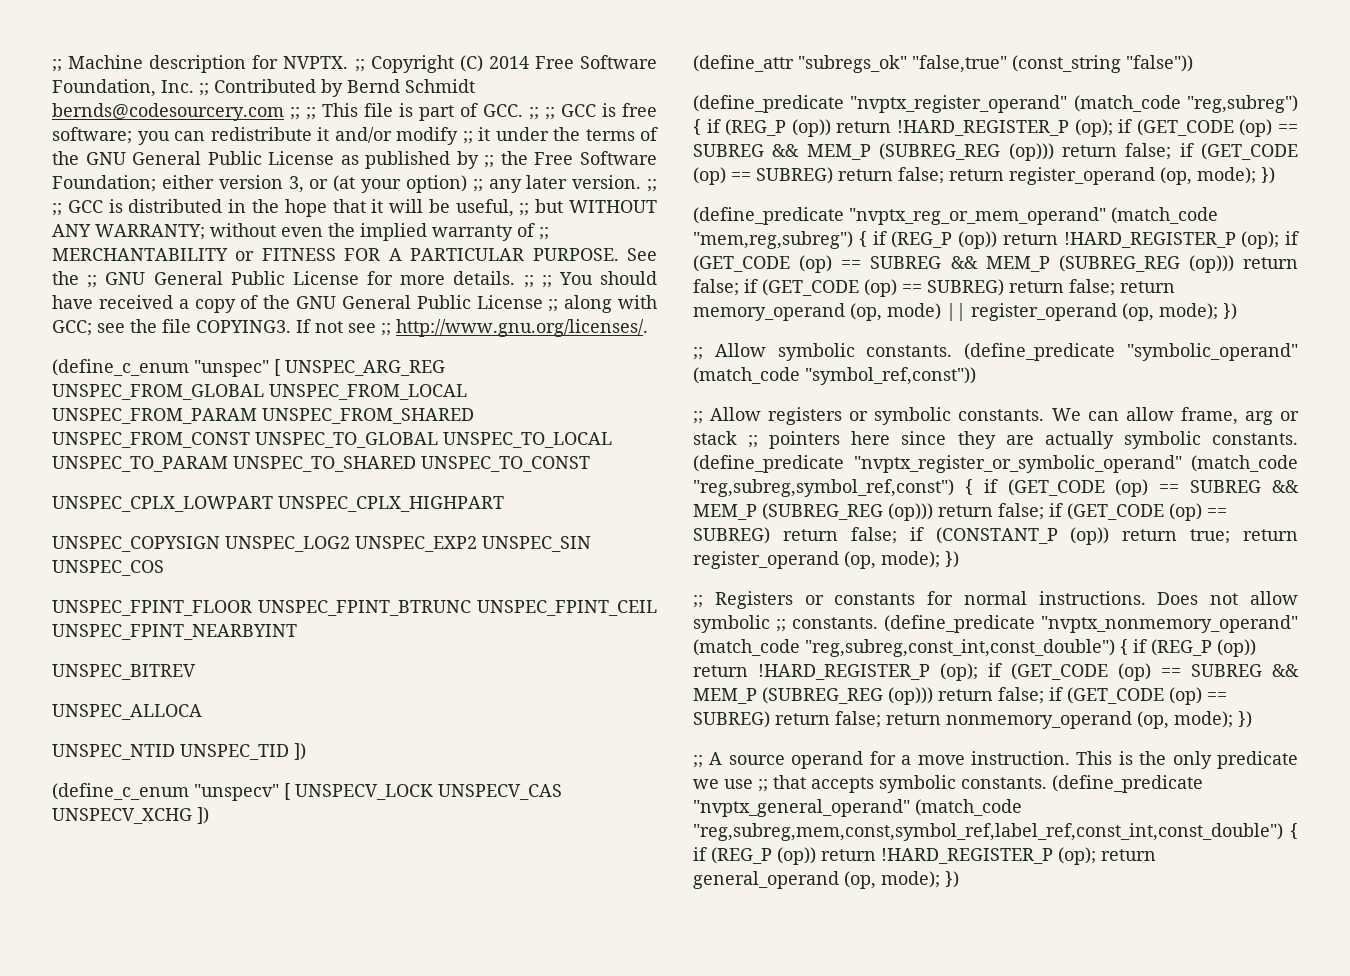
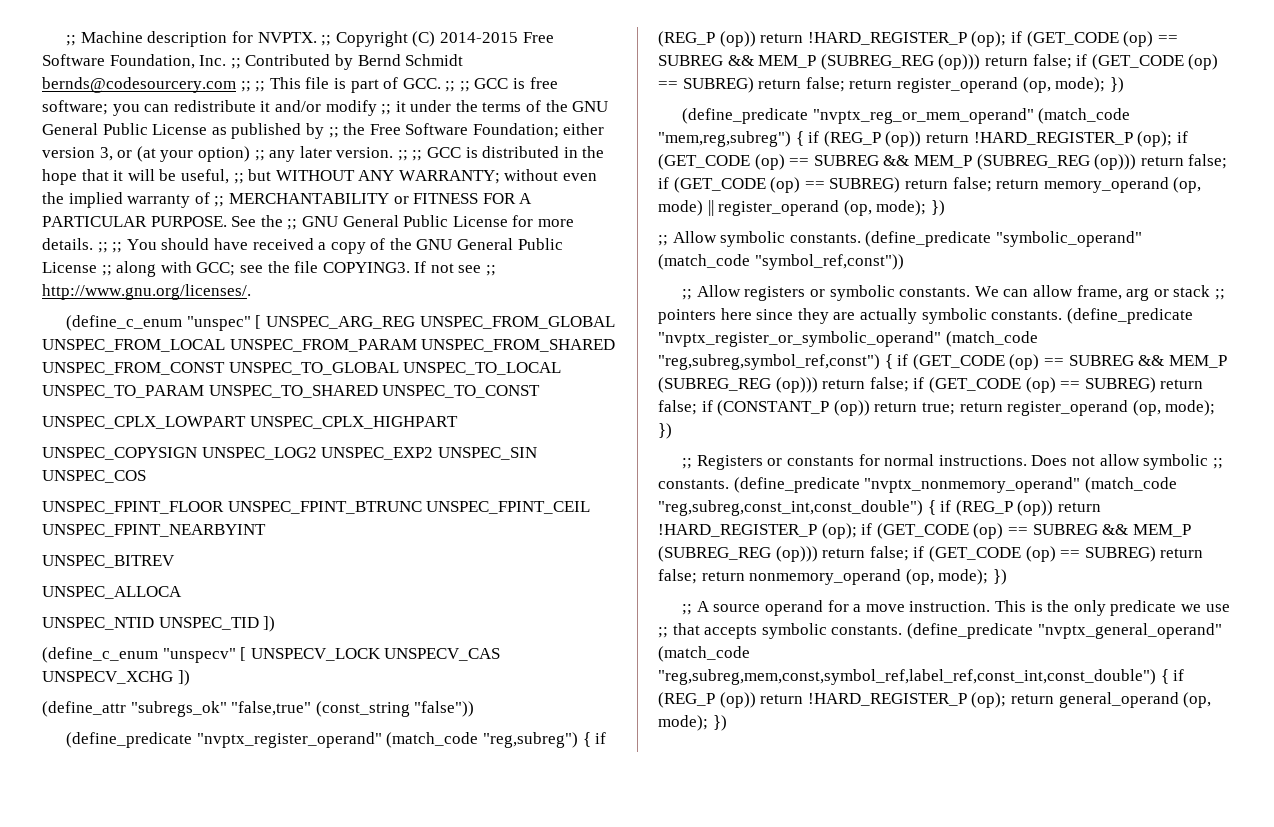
[488,56,529,69] 2014 -> [440,32,519,43] 2014-2015

